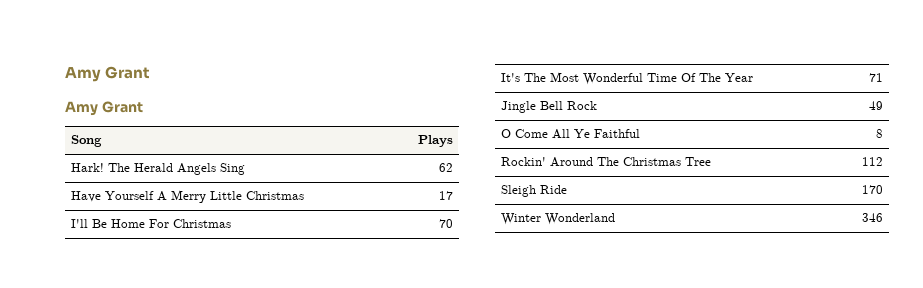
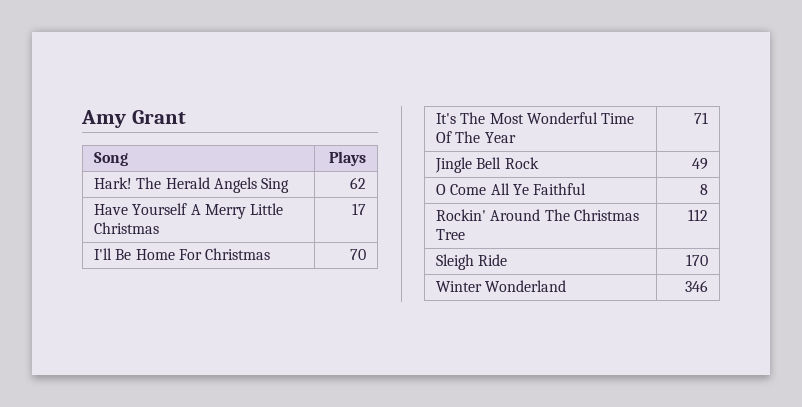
[65,66,151,82] [65,101,143,116] Amy Grant // Amy Grant -> [81,110,186,128] Amy Grant

